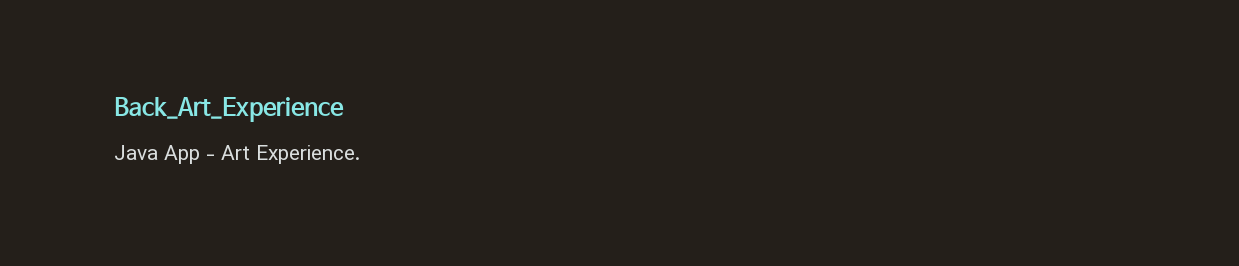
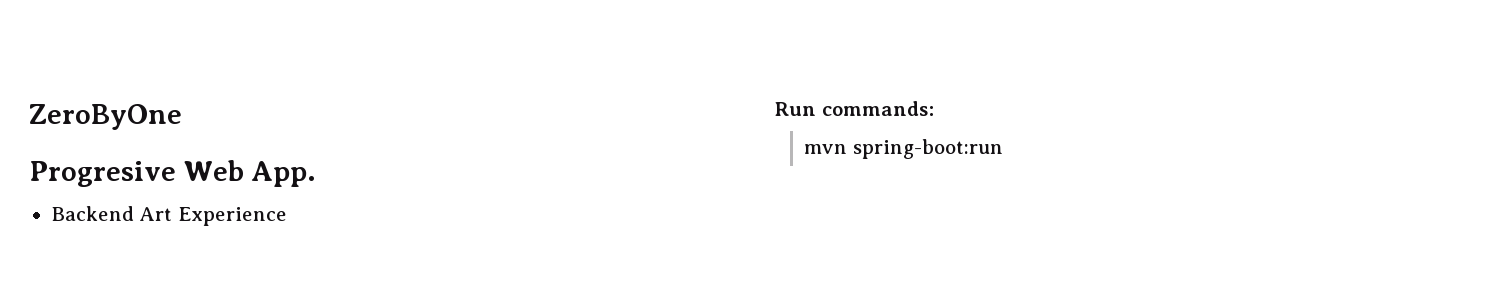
[114,97,344,122] [114,145,360,164] Back_Art_Experience // Java App - Art Experience. -> [29,104,182,130] [29,160,316,187] [51,206,287,226] [775,101,934,116] [804,139,1003,159] ZeroByOne // Progresive Web App. // Backend Art Experience // Run commands: // mvn spring-boot:run

